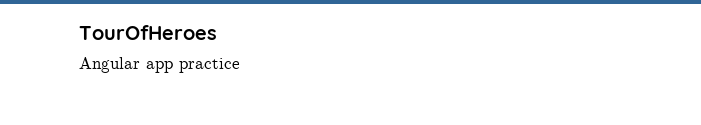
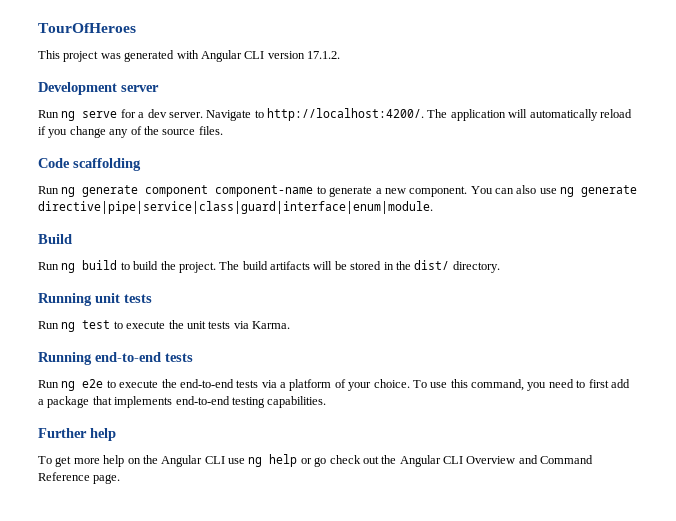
[79,57,240,73] Angular app practice -> [38,50,340,62] [38,82,159,95] [38,108,632,121] [38,126,223,138] [38,158,141,171] [38,185,638,197] [38,201,433,214] [38,234,72,244] [38,260,500,273] [38,293,152,306] [38,320,290,332] [38,352,193,365] [38,379,630,391] [38,396,327,408] [38,428,116,441] [38,454,594,467] [38,472,121,484] This project was generated with Angular CLI version 17.1.2. // Development server // Run ng serve for a dev server. Navigate to http://localhost:4200/. The application will automatically reload if you change any of the source files. // Code scaffolding // Run ng generate component component-name to generate a new component. You can also use ng generate directive|pipe|service|class|guard|interface|enum|module. // Build // Run ng build to build the project. The build artifacts will be stored in the dist/ directory. // Running unit tests // Run ng test to execute the unit tests via Karma. // Running end-to-end tests // Run ng e2e to execute the end-to-end tests via a platform of your choice. To use this command, you need to first add a package that implements end-to-end testing capabilities. // Further help // To get more help on the Angular CLI use ng help or go check out the Angular CLI Overview and Command Reference page.

